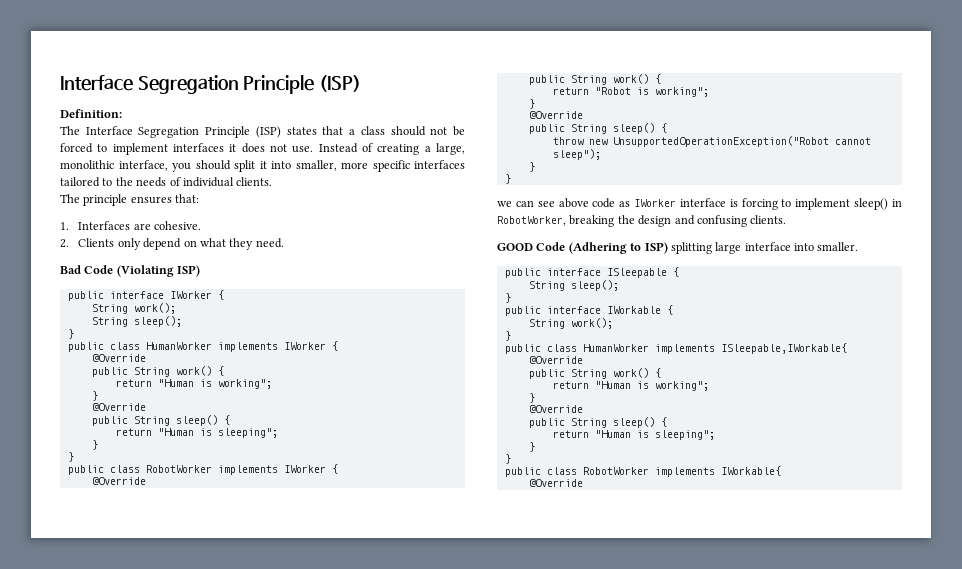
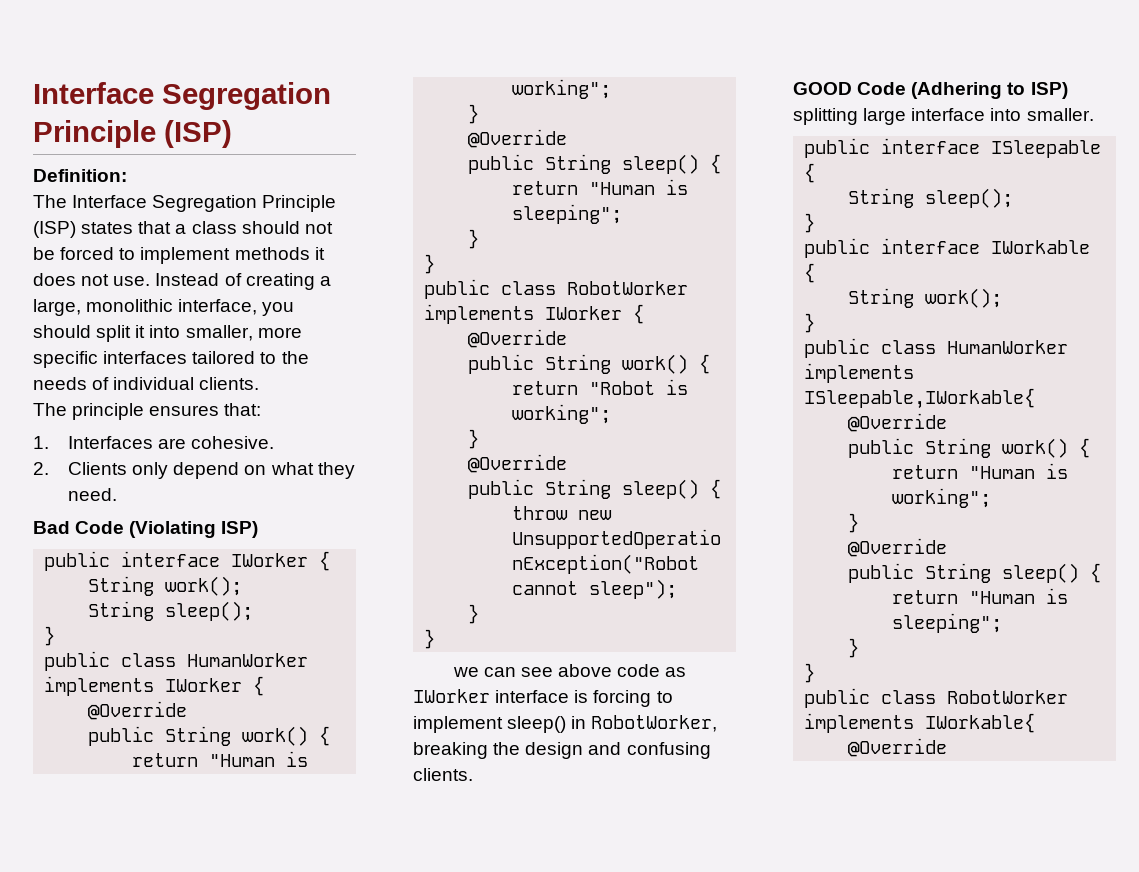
[173,143,224,152] interfaces -> [234,247,310,260] methods

